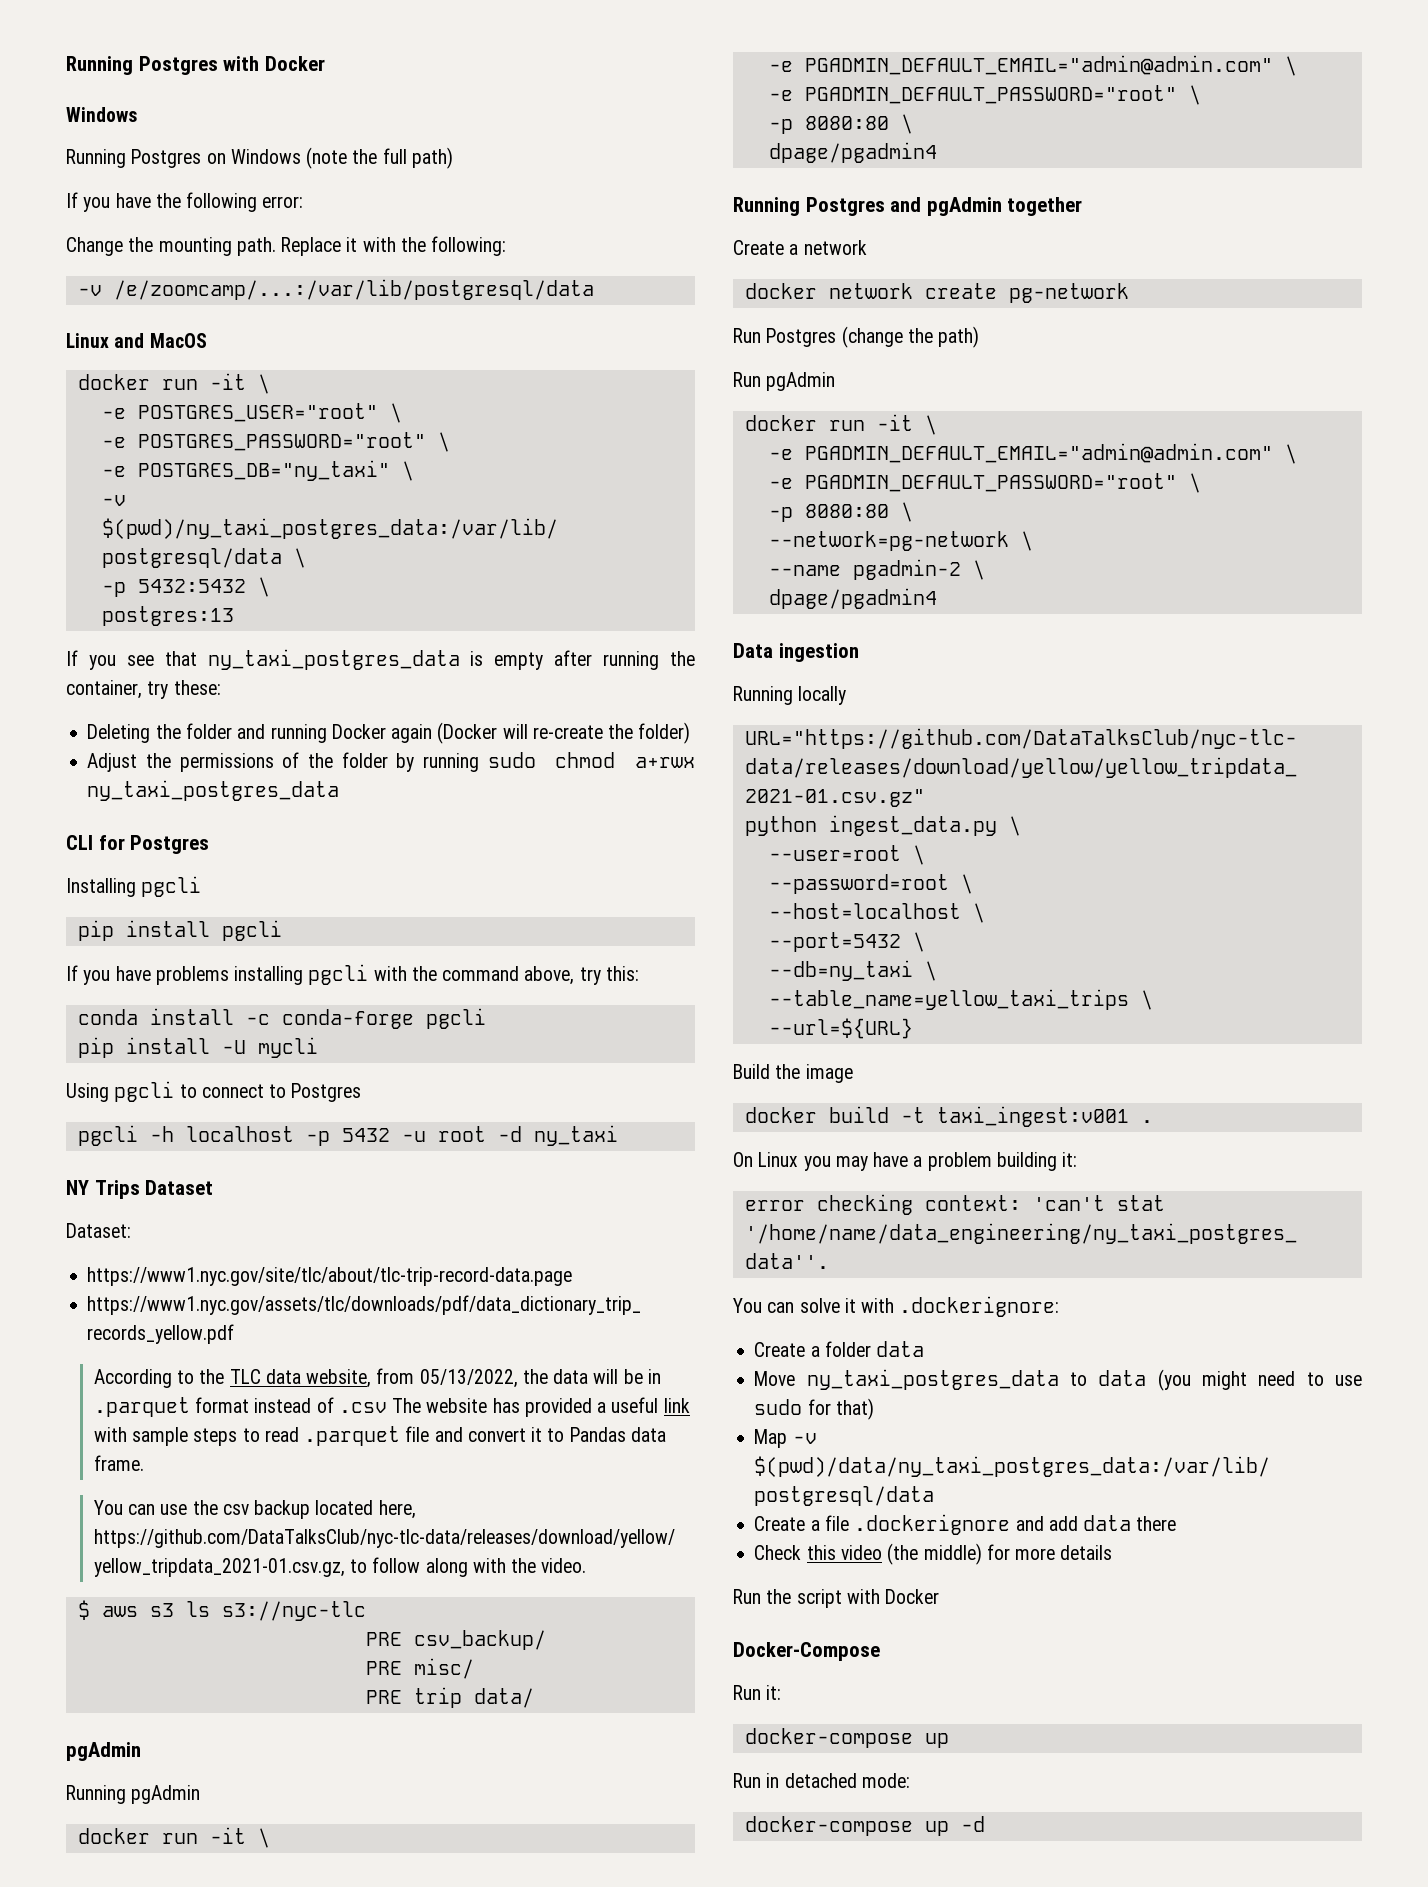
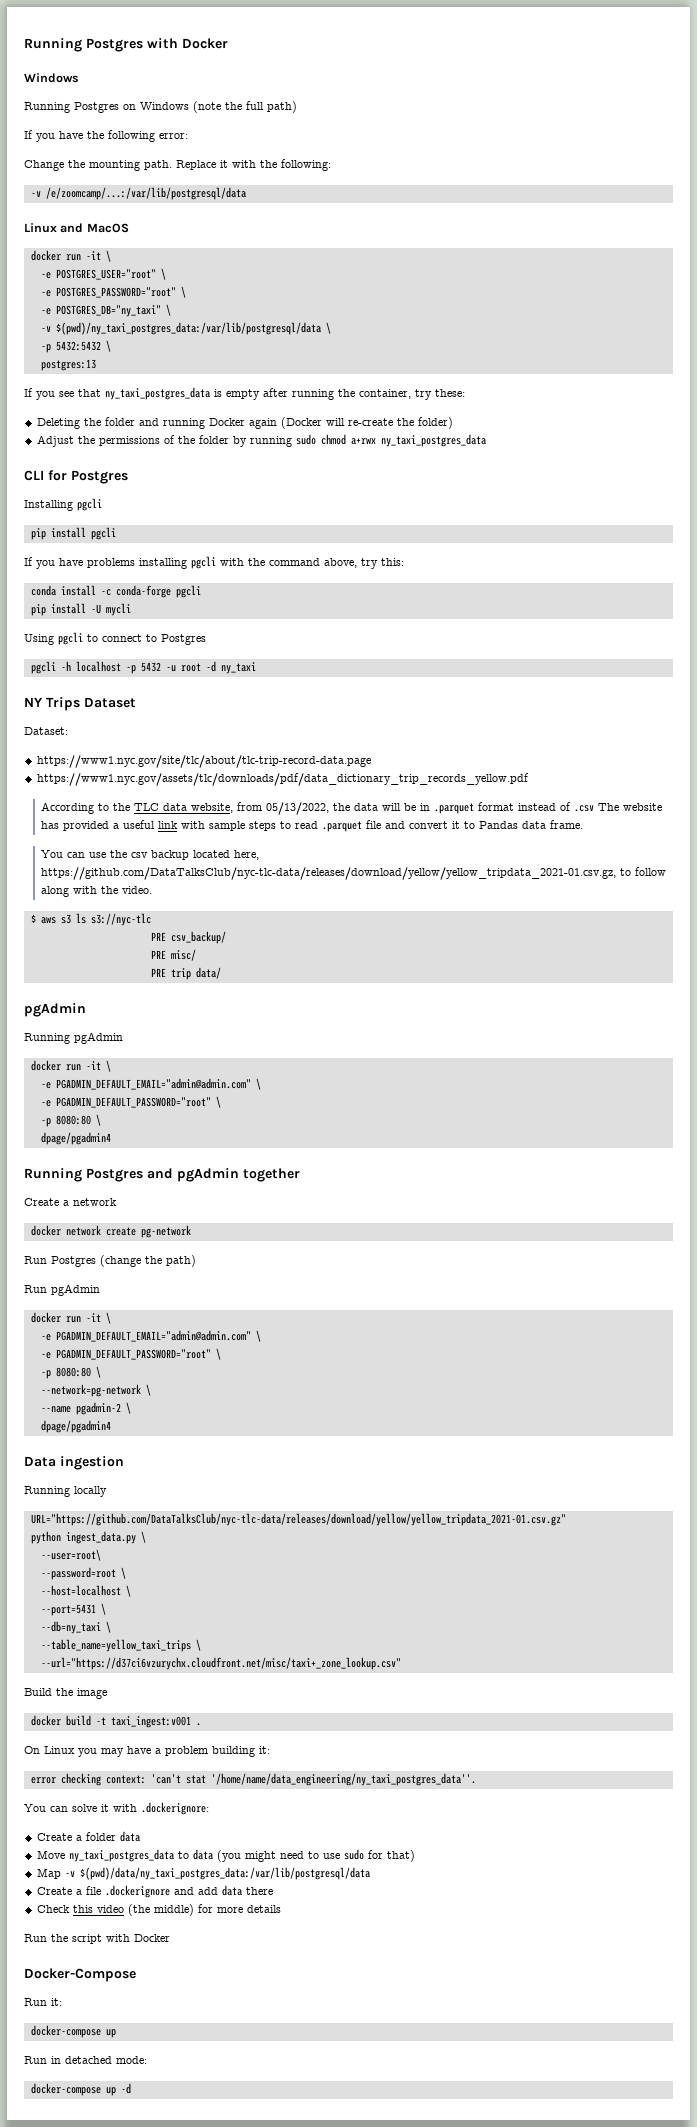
[768,845,925,865] --user=root \ -> [40,1549,101,1561] --user=root\
[768,932,901,952] --port=5432 -> [40,1604,96,1616] --port=5431
[768,1018,913,1039] --url=${URL} -> [40,1657,401,1670] --url="https://d37ci6vzurychx.cloudfront.net/misc/taxi+_zone_lookup.csv"

